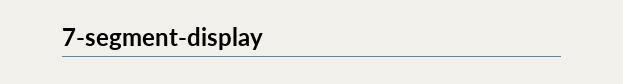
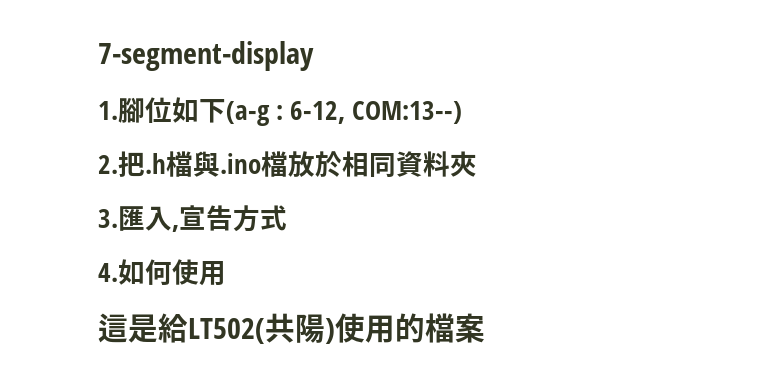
(263, 38) none -> [98,97,463,126] [98,151,477,178] [98,205,287,232] [98,259,226,286] [98,313,485,344] // 1.腳位如下(a-g : 6-12, COM:13--) // 2.把.h檔與.ino檔放於相同資料夾 // 3.匯入,宣告方式 // 4.如何使用 // 這是給LT502(共陽)使用的檔案

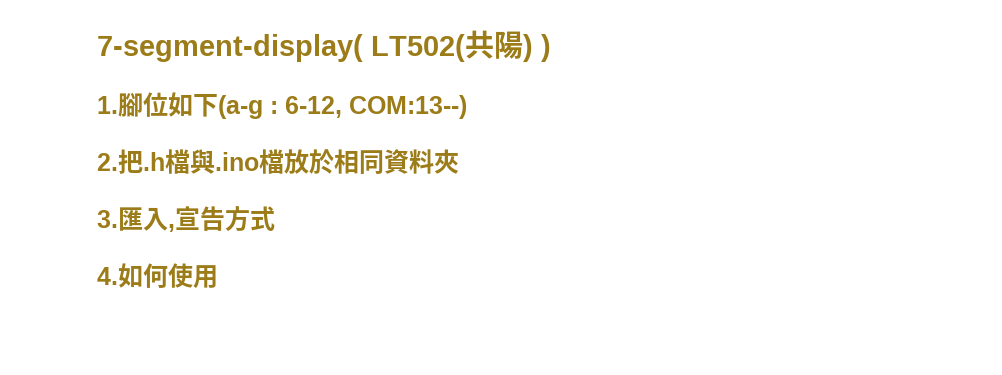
[98,41,314,71] 7-segment-display -> [97,30,551,62] 7-segment-display( LT502(共陽) )
[98,313,485,344] // 這是給LT502(共陽)使用的檔案 -> (218, 277) none

